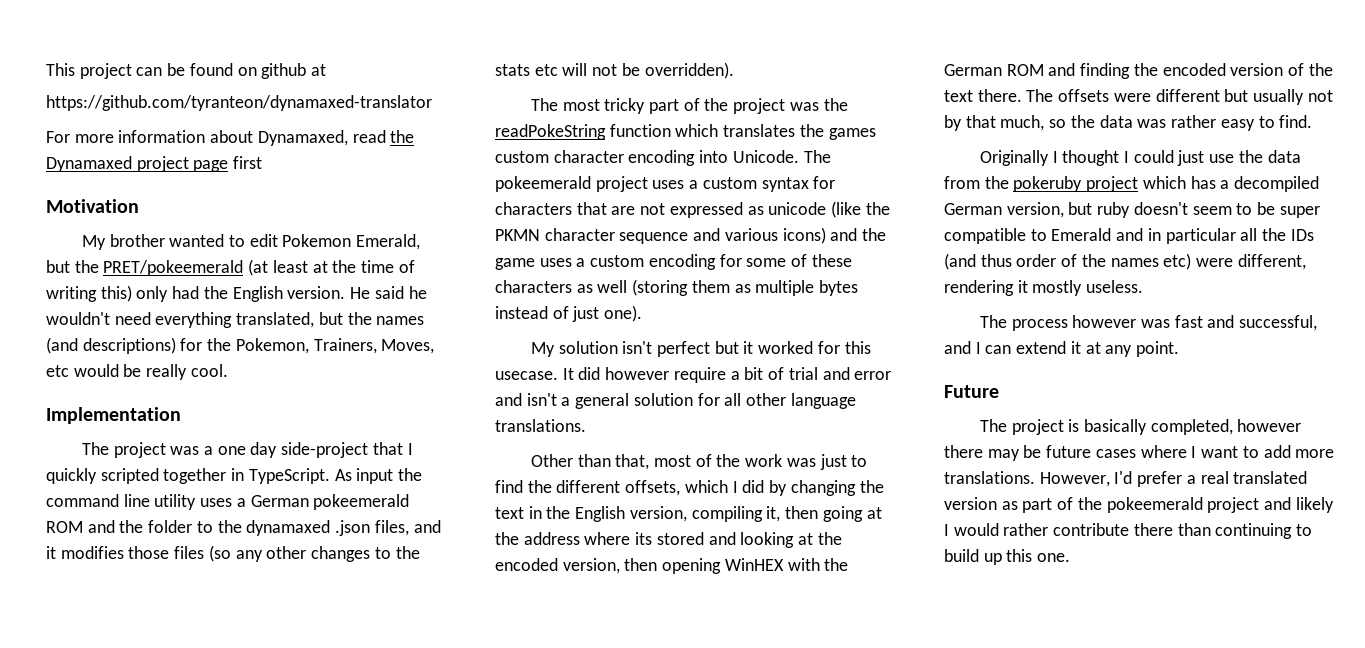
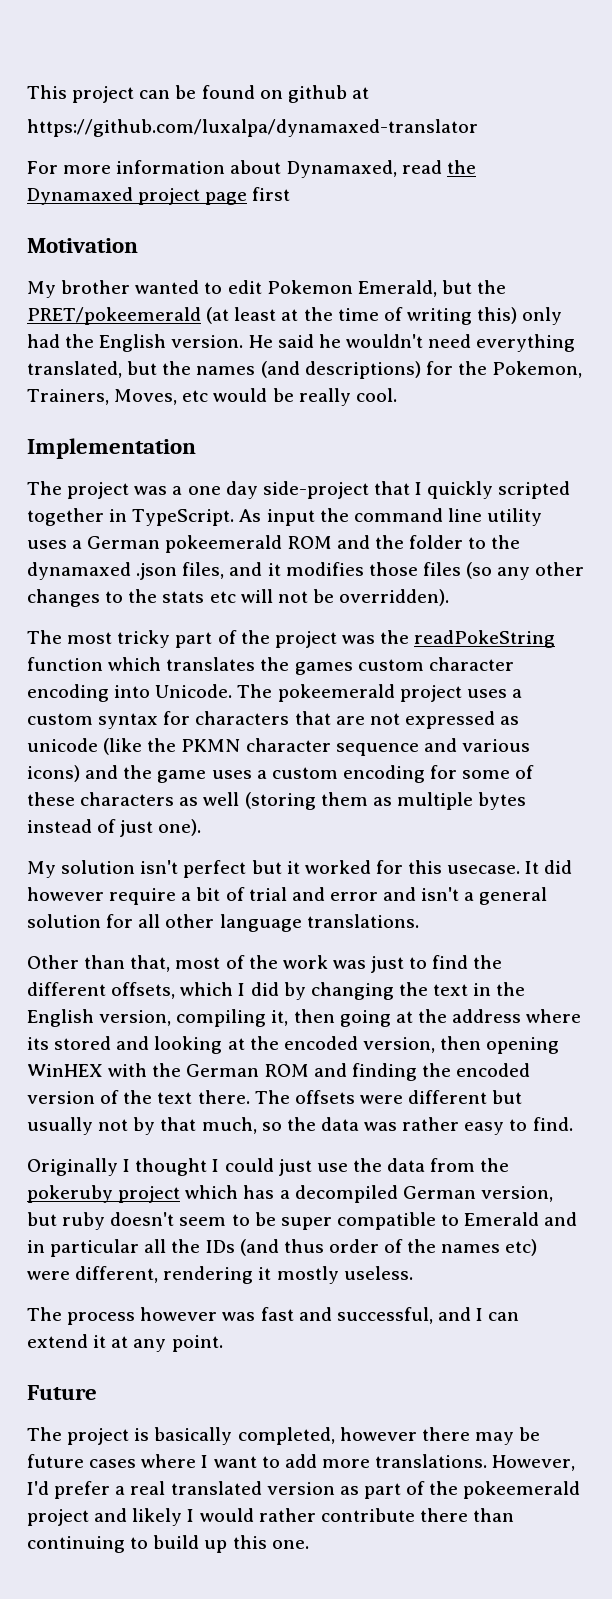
[46,95,432,111] https://github.com/tyranteon/dynamaxed-translator -> [27,119,478,137] https://github.com/luxalpa/dynamaxed-translator

